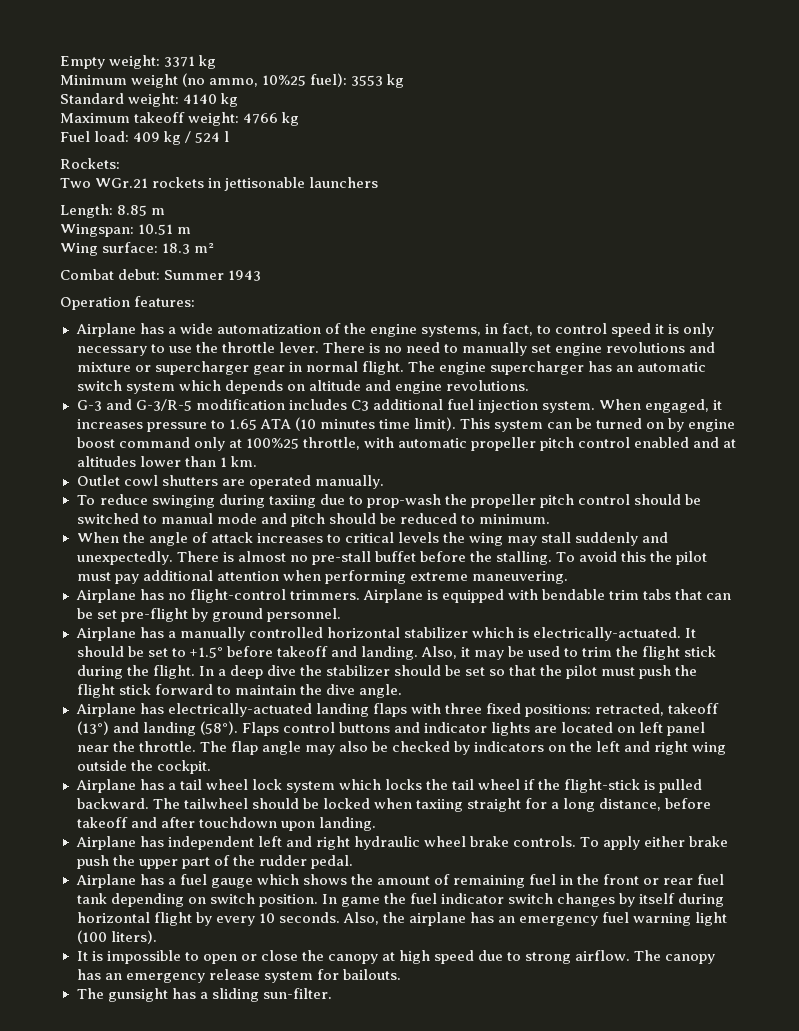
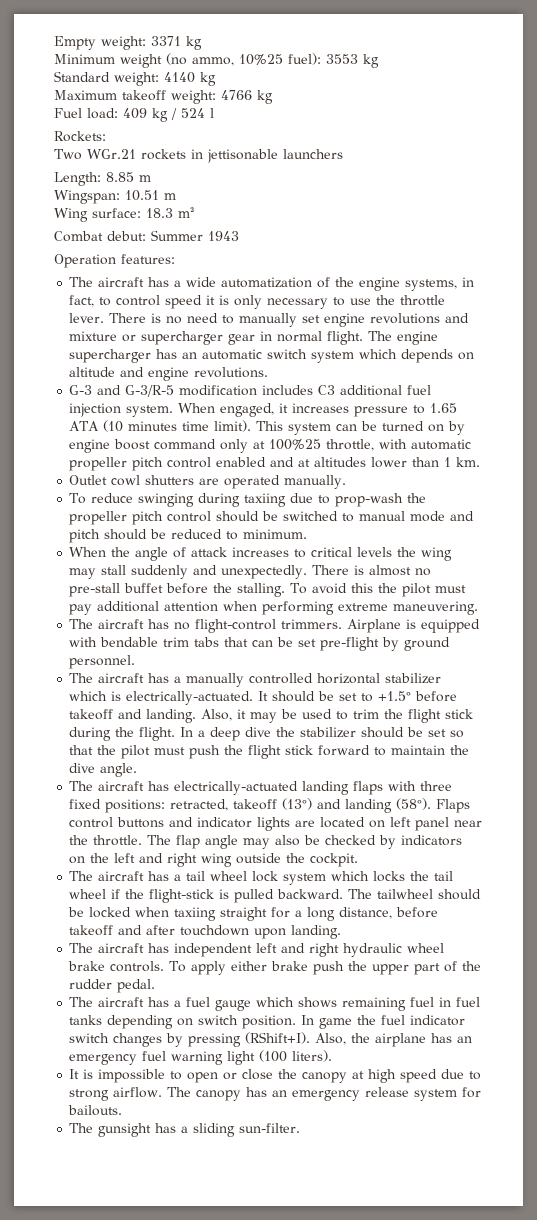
[75,323,136,337] Airplane -> [69,277,145,287] The aircraft
[75,589,136,603] Airplane -> [69,619,145,629] The aircraft
[75,627,136,641] Airplane -> [69,673,145,683] The aircraft
[75,703,136,717] Airplane -> [69,781,145,791] The aircraft
[75,779,136,793] Airplane -> [69,871,145,881] The aircraft
[75,836,136,850] Airplane -> [69,943,145,953] The aircraft
[75,874,136,888] Airplane -> [69,997,145,1007] The aircraft
[350,874,725,888] [76,893,107,904] the amount of remaining fuel in the front or rear fuel tank -> [342,997,481,1011] [69,1015,103,1025] remaining fuel in fuel tanks
[639,893,725,907] [76,912,340,926] itself during horizontal flight by every 10 seconds. -> [188,1032,311,1047] pressing (RShift+I).

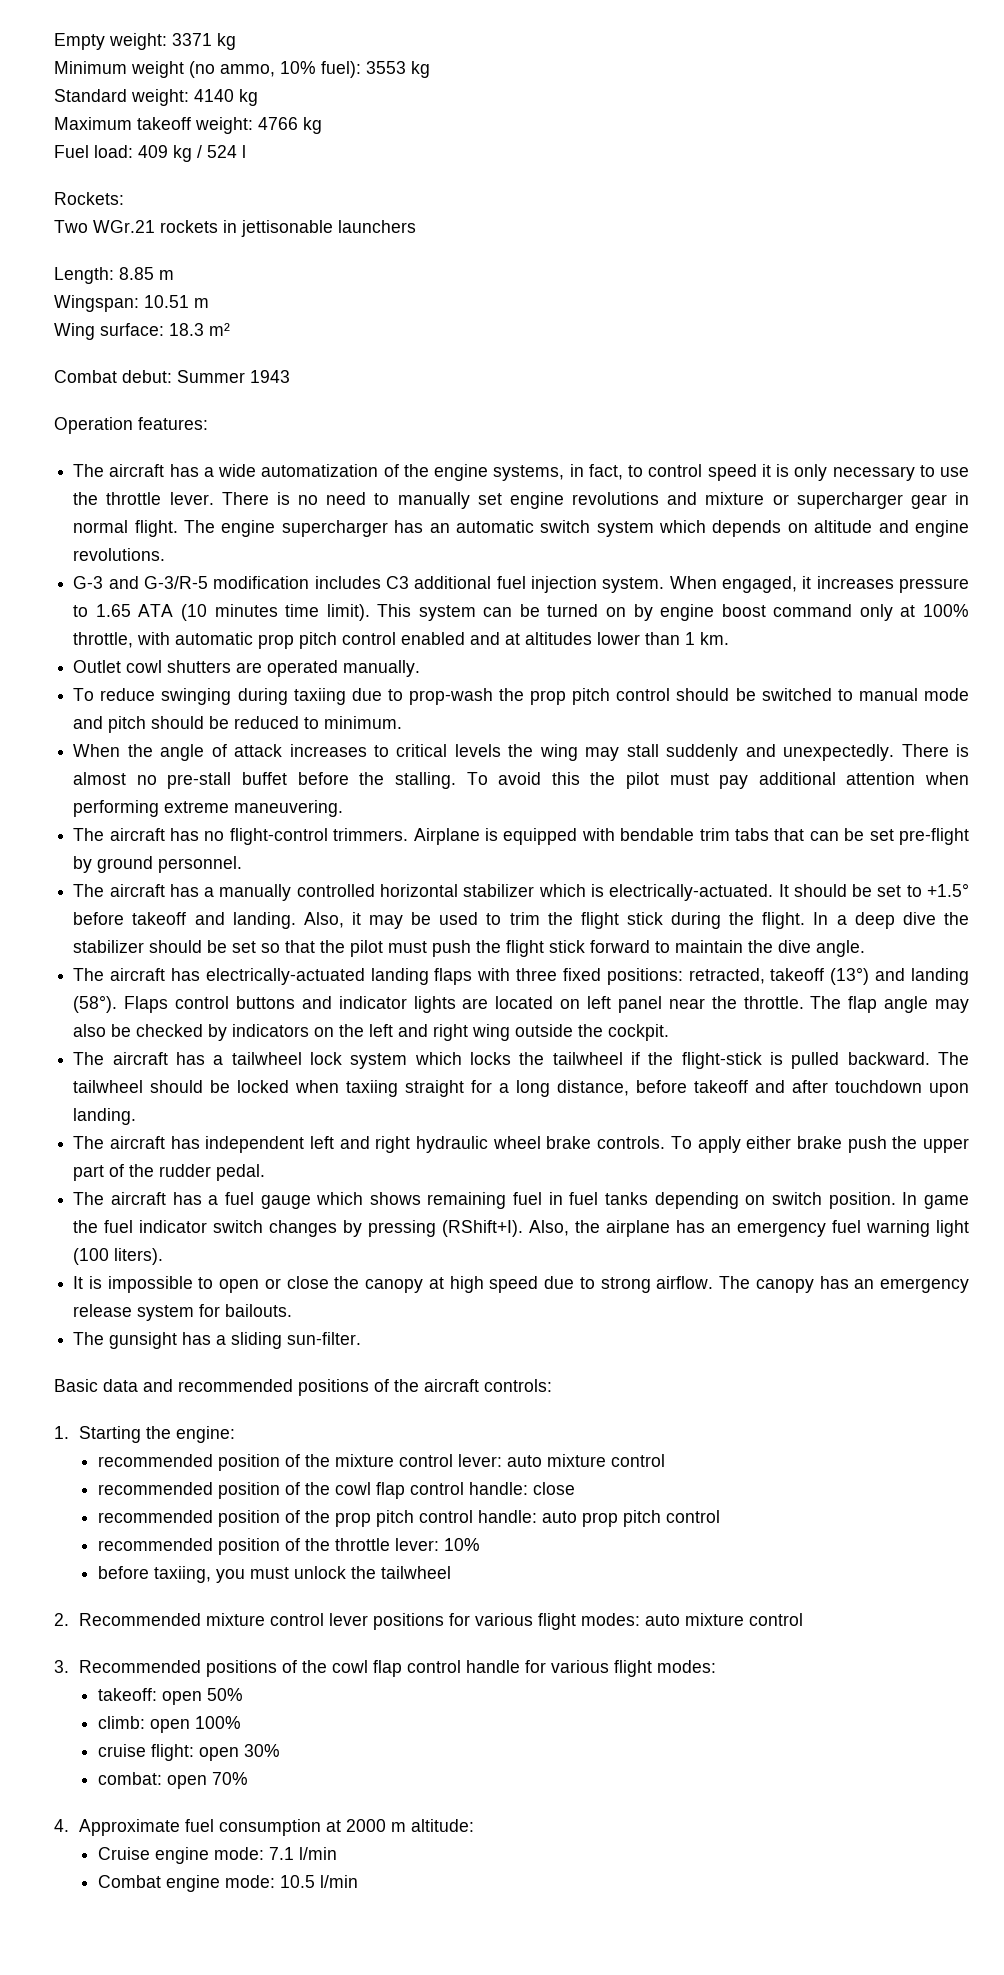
[239,54,283,65] 10%25 -> [280,61,316,74] 10%
[269,439,322,450] 100%25 -> [922,604,969,617] 100%
[69,457,128,471] propeller -> [258,634,295,649] prop
[69,511,128,525] propeller -> [530,690,567,705] prop
[186,871,248,881] tail wheel -> [231,1052,302,1065] tailwheel
[434,871,454,881] [69,889,107,899] tail wheel -> [552,1052,623,1065] tailwheel
(301, 1128) none -> [54,1379,552,1396] [54,1426,235,1443] [97,1454,665,1471] [97,1482,575,1499] [97,1510,720,1527] [97,1538,480,1555] [97,1566,451,1583] [54,1613,803,1630] [54,1660,716,1677] [97,1688,243,1705] [97,1716,241,1733] [97,1744,280,1761] [97,1772,248,1789] [54,1819,474,1836] [97,1847,337,1864] [97,1875,358,1892] // Basic data and recommended positions of the aircraft controls: // 1. Starting the engine: // recommended position of the mixture control lever: auto mixture control // recommended position of the cowl flap control handle: close // recommended position of the prop pitch control handle: auto prop pitch control // recommended position of the throttle lever: 10% // before taxiing, you must unlock the tailwheel // 2. Recommended mixture control lever positions for various flight modes: auto mixture control // 3. Recommended positions of the cowl flap control handle for various flight modes: // takeoff: open 50% // climb: open 100% // cruise flight: open 30% // combat: open 70% // 4. Approximate fuel consumption at 2000 m altitude: // Cruise engine mode: 7.1 l/min // Combat engine mode: 10.5 l/min

